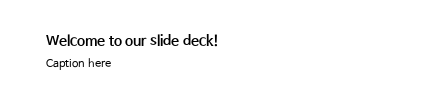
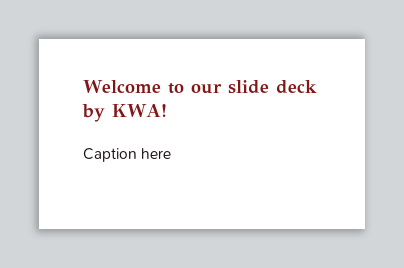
[182,34,219,47] deck! -> [275,80,317,94] [82,104,167,122] deck by KWA!

